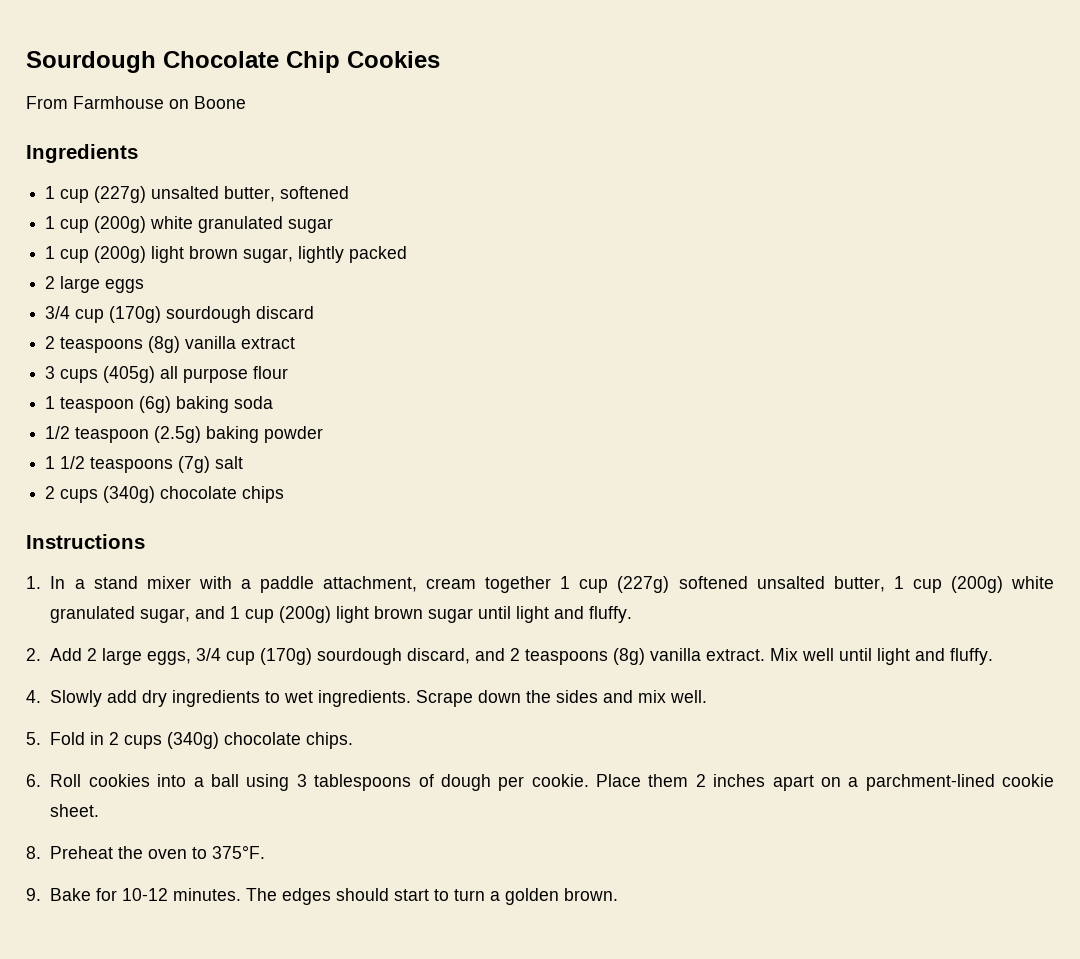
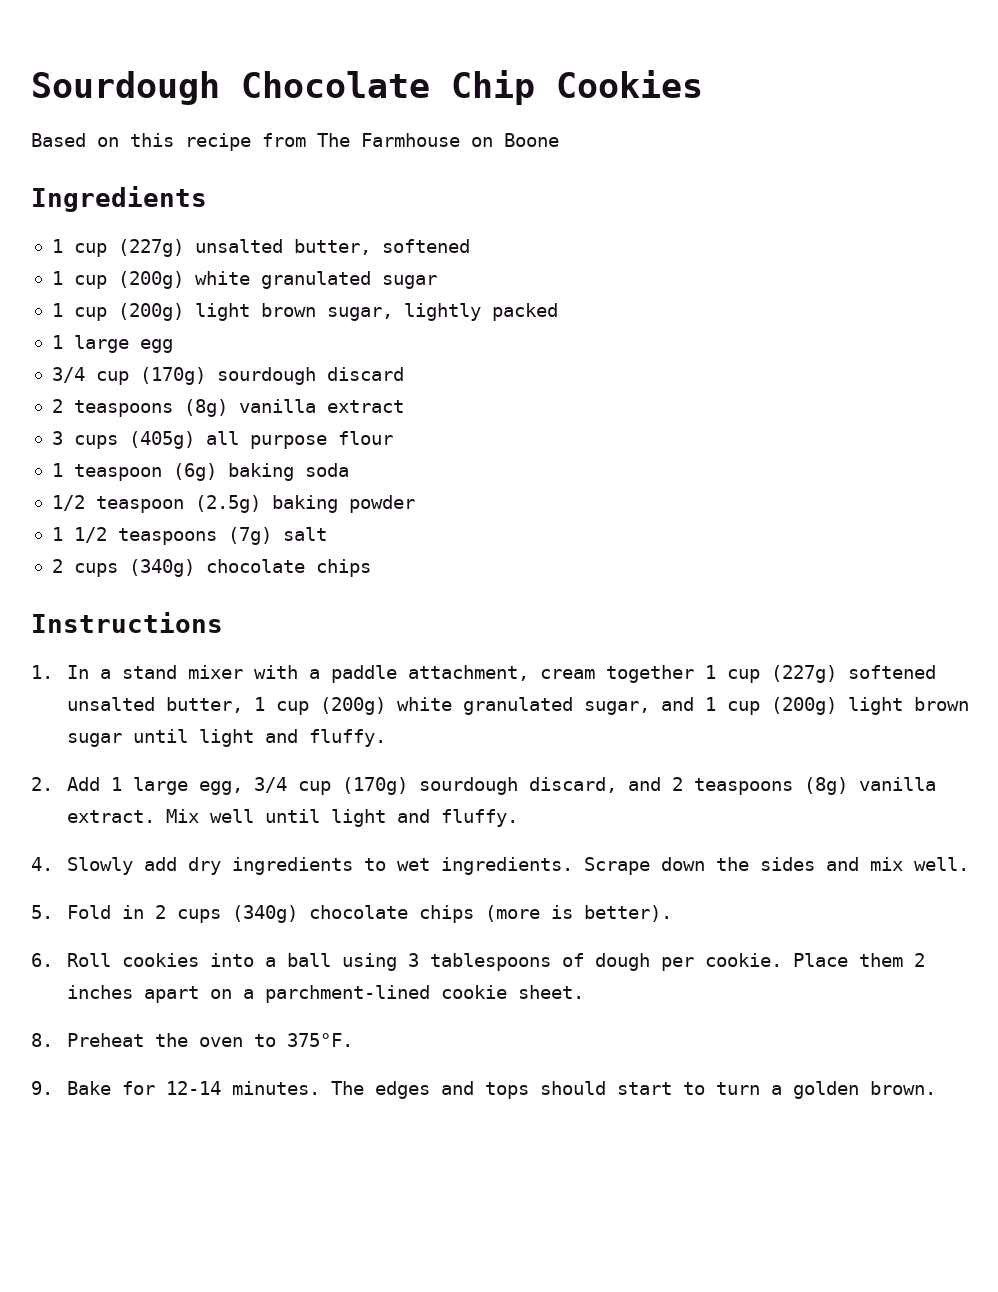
[26,96,68,109] From -> [31,133,350,151] Based on this recipe from The
[45,276,145,293] 2 large eggs -> [51,335,173,353] 1 large egg
[87,648,192,665] 2 large eggs, -> [111,777,244,795] 1 large egg,
[306,732,354,749] chips. -> [419,905,673,923] chips (more is better).
[122,888,169,901] 10-12 -> [166,1081,222,1095] 12-14
(332, 896) none -> [441,1081,530,1099] and tops

